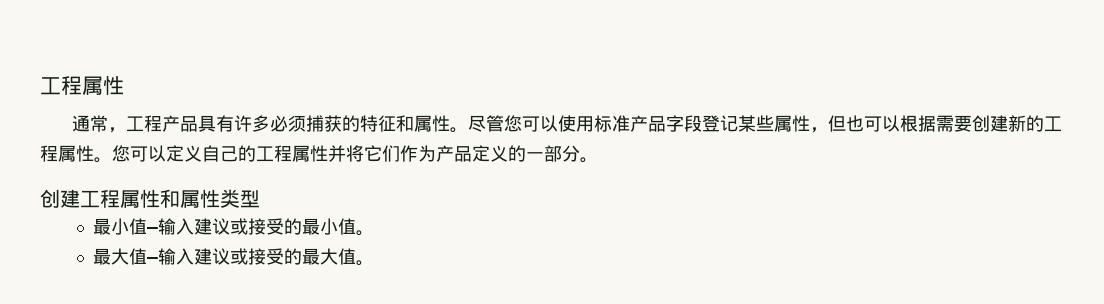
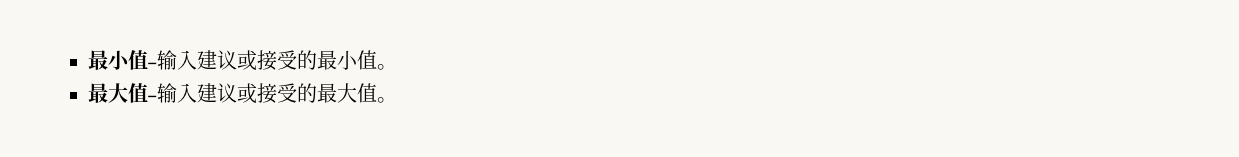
[40,76,124,95] [72,115,1063,133] [40,145,598,163] [40,189,260,208] 工程属性 // 通常，工程产品具有许多必须捕获的特征和属性。尽管您可以使用标准产品字段登记某些属性，但也可以根据需要创建新的工程属性。您可以定义自己的工程属性并将它们作为产品定义的一部分。 // 创建工程属性和属性类型 // -> (87, 60) none

